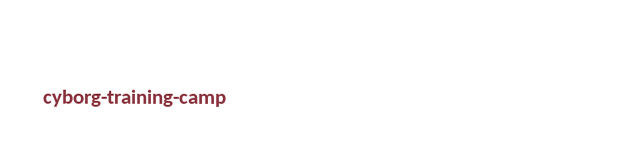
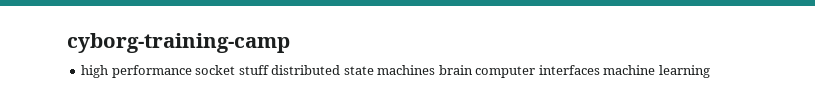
(226, 98) none -> [81,65,710,78] // high performance socket stuff distributed state machines brain computer interfaces machine learning

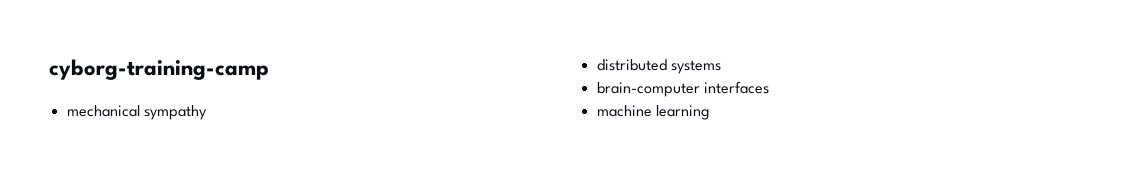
[81,65,536,78] high performance socket stuff distributed state machines brain computer -> [66,105,207,120] [596,59,721,74] [596,82,700,97] mechanical sympathy // distributed systems // brain-computer
(600, 70) none -> (769, 87) //

